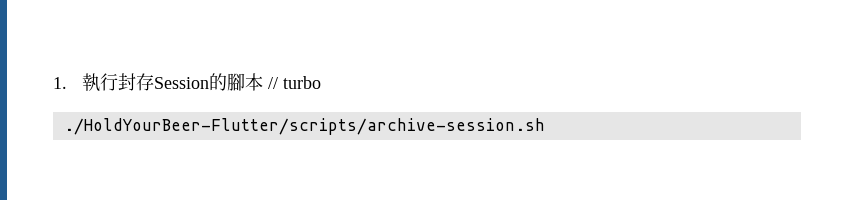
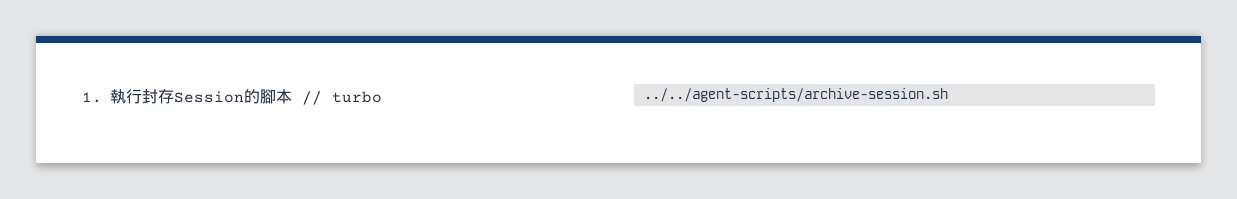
[63,118,545,135] ./HoldYourBeer-Flutter/scripts/archive-session.sh -> [643,88,948,102] ../../agent-scripts/archive-session.sh

